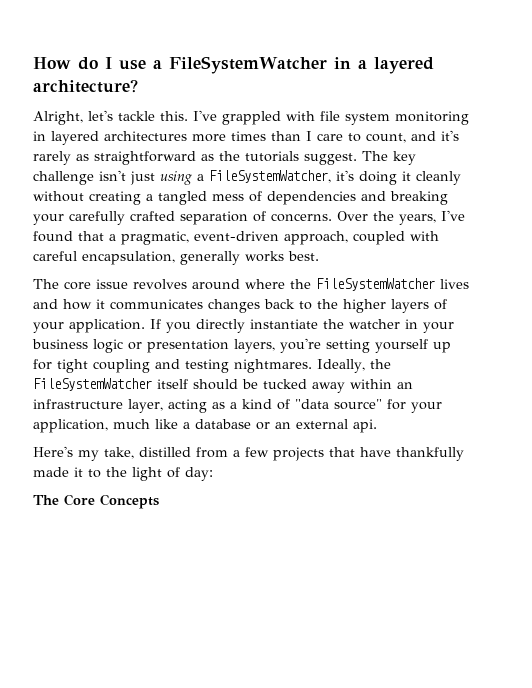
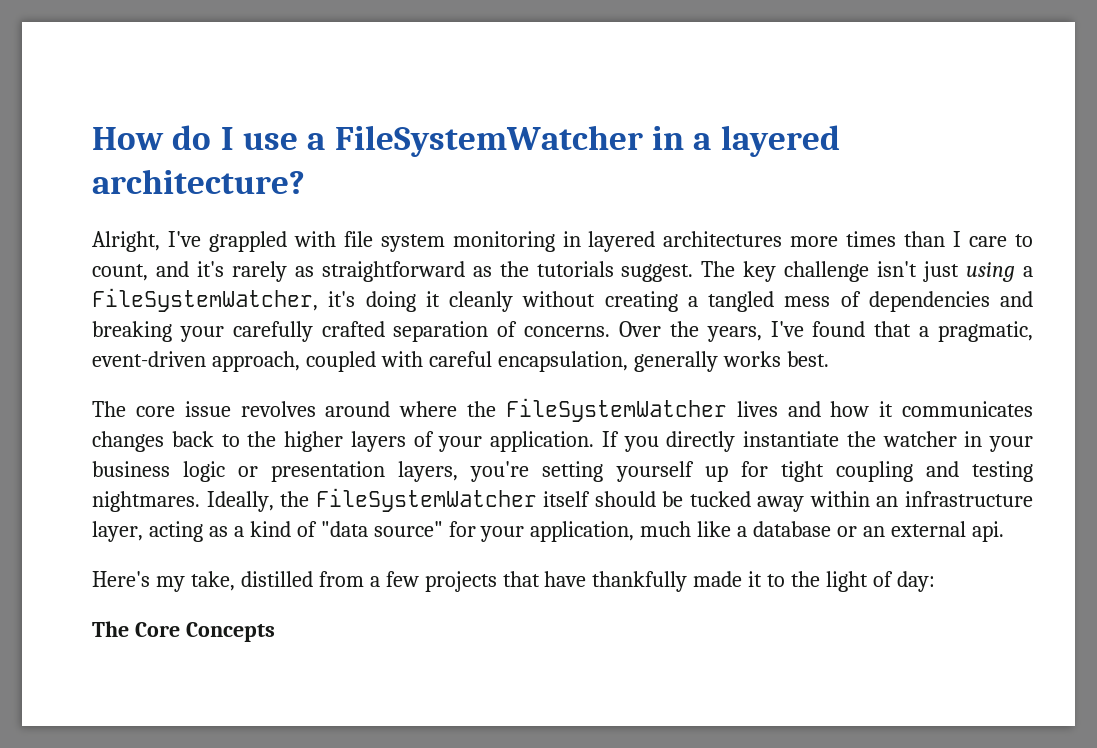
[88,110,188,121] let's tackle this. -> (160, 241) none

